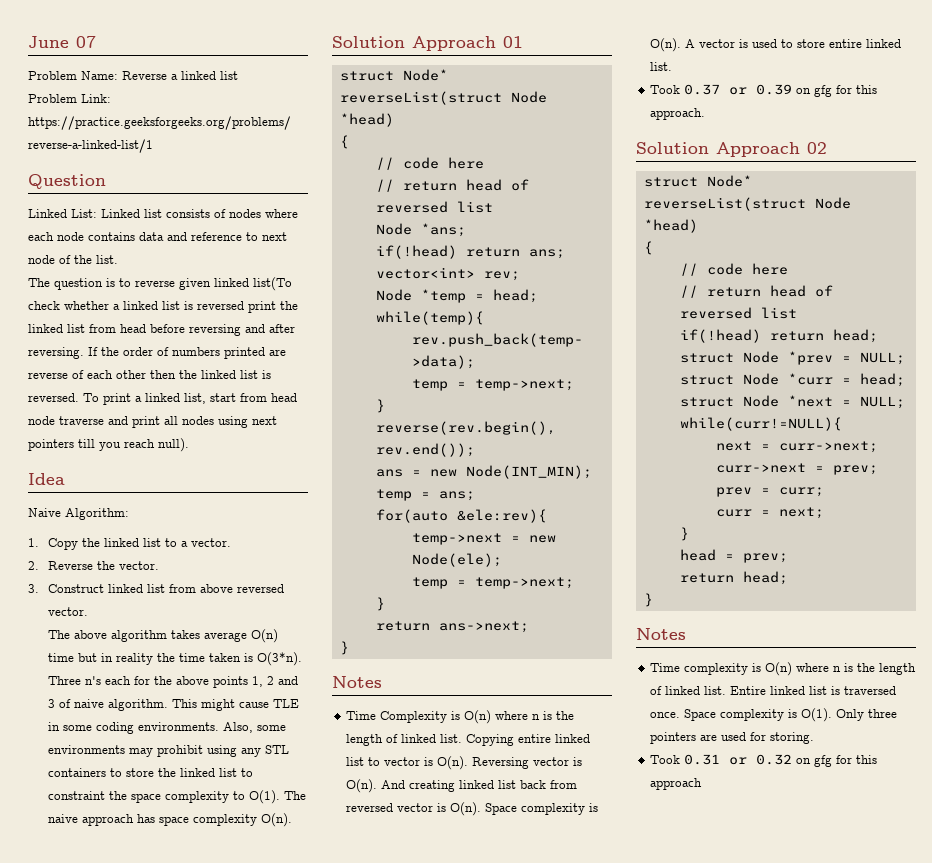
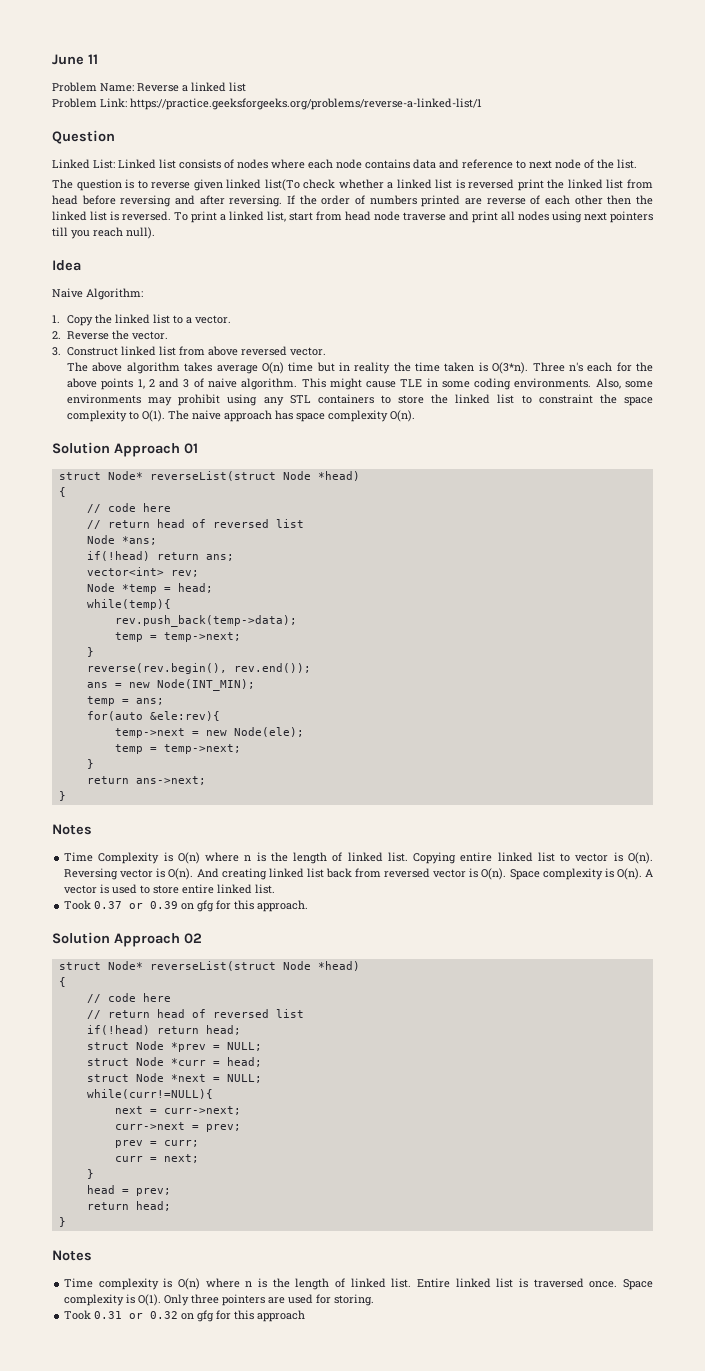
[76,36,96,48] 07 -> [88,54,98,64] 11

